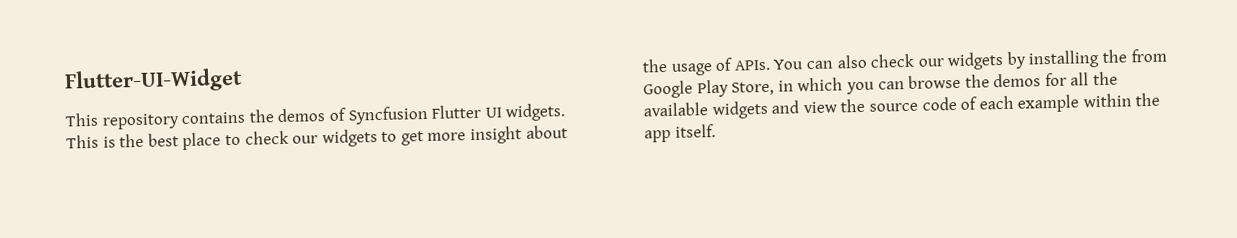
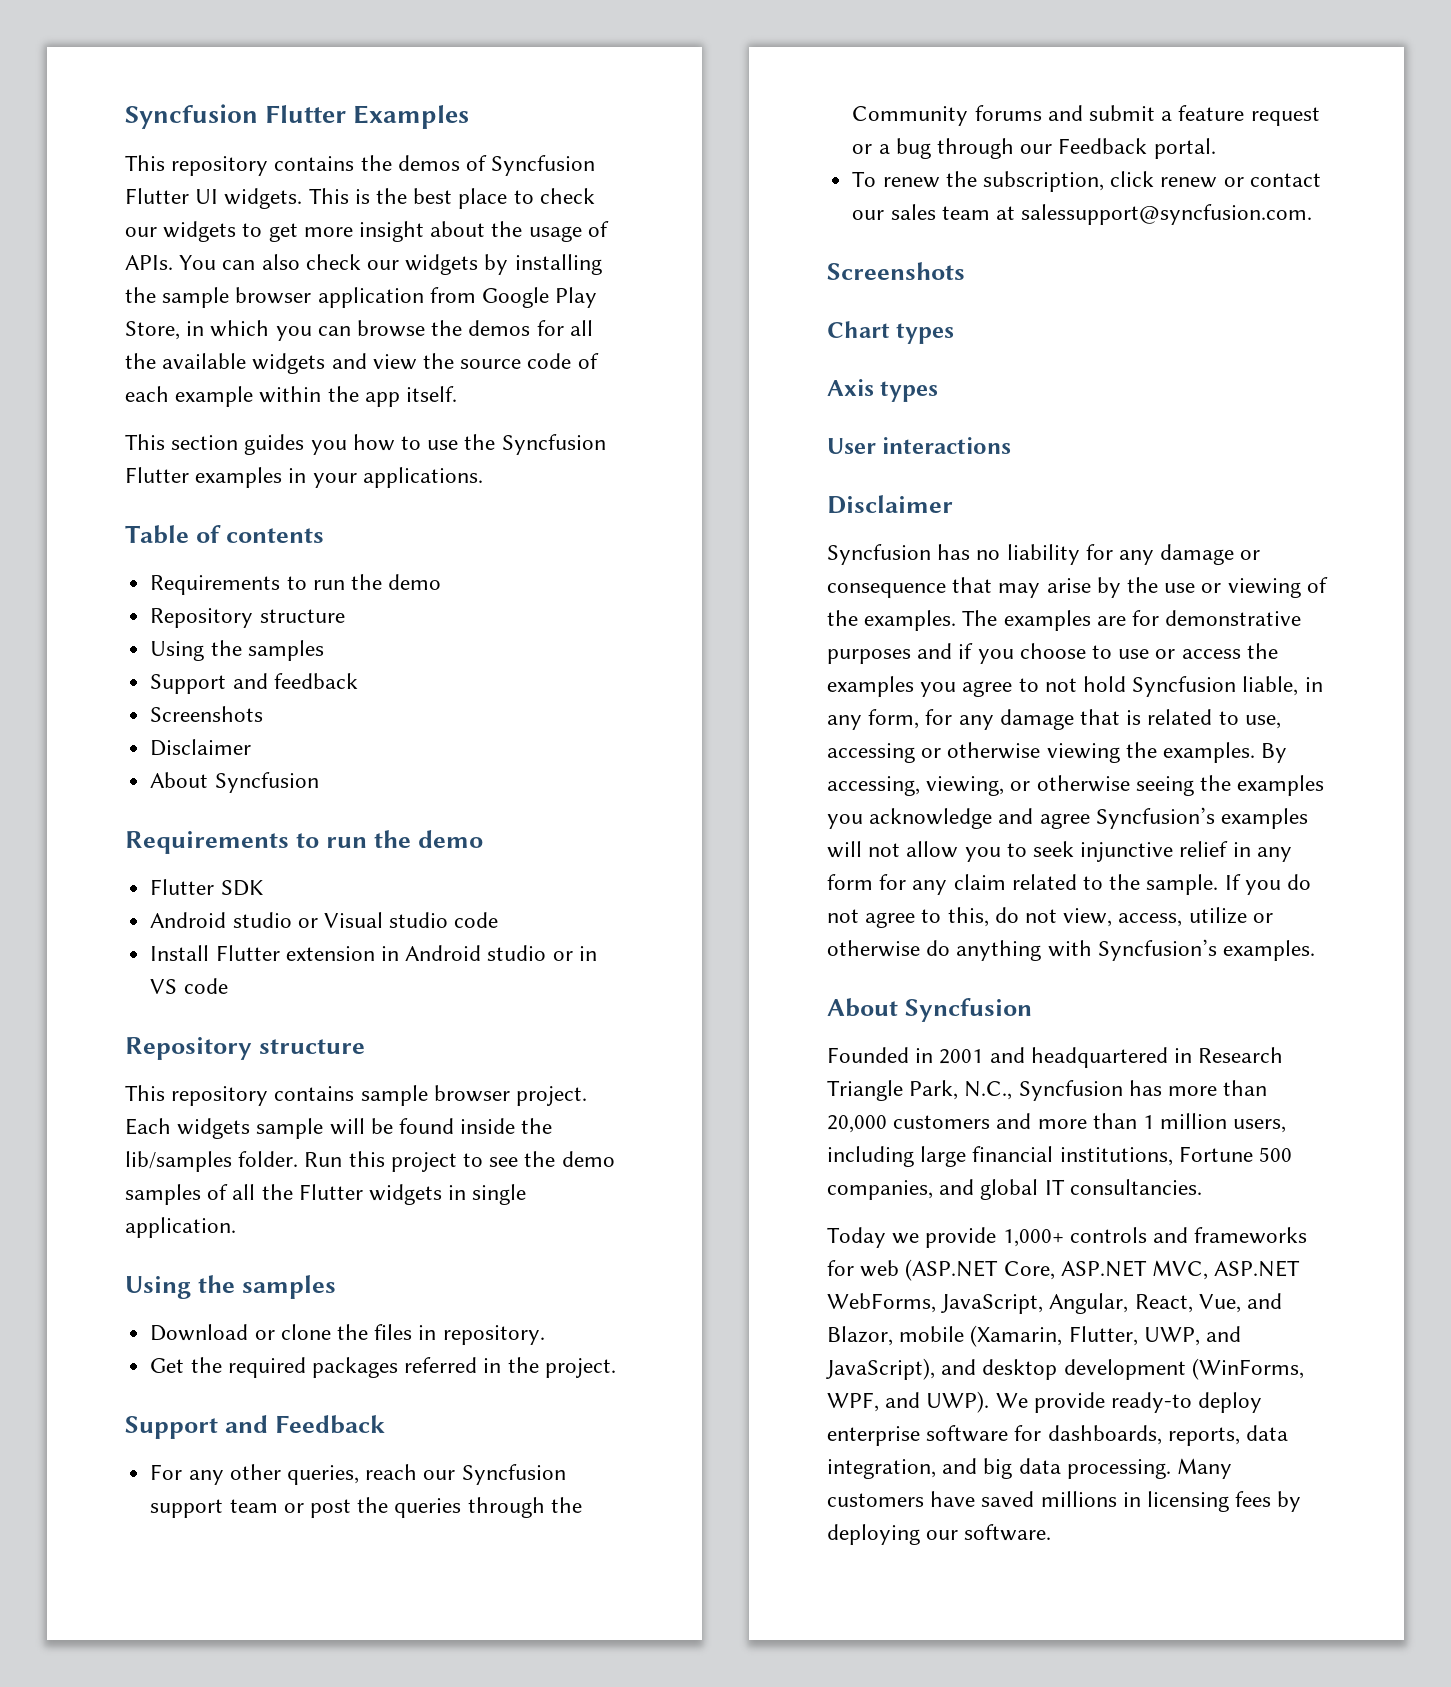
[64,67,243,94] Flutter-UI-Widget -> [125,104,470,129] Syncfusion Flutter Examples
(1128, 56) none -> [162,287,424,308] sample browser application
(716, 130) none -> [125,434,606,455] [125,467,483,488] [125,525,324,544] [150,574,442,595] [150,608,345,628] [150,640,324,661] [150,673,358,694] [150,706,264,722] [150,739,252,756] [150,772,319,793] [125,830,483,854] [150,879,263,896] [150,912,499,928] [150,945,597,961] [150,978,228,994] [125,1037,365,1060] [125,1085,588,1106] [125,1118,553,1139] [125,1151,615,1172] [125,1184,527,1205] [125,1217,236,1238] [125,1275,336,1299] [150,1324,545,1345] [150,1357,616,1378] [125,1415,385,1439] [150,1464,566,1485] [150,1497,582,1518] [852,105,1320,126] [852,138,1216,159] [852,171,1321,192] [852,204,1313,225] [827,262,965,280] [827,321,955,344] [827,379,939,402] [827,437,1012,454] [827,495,953,514] [827,544,1261,565] [827,577,1328,598] [827,610,1302,631] [827,643,1278,664] [827,676,1323,697] [827,709,1281,730] [827,742,1288,763] [827,775,1325,796] [827,807,1309,829] [827,841,1292,862] [827,874,1312,895] [827,907,1273,928] [827,939,1316,961] [827,998,1032,1022] [827,1047,1284,1068] [827,1080,1268,1101] [827,1113,1287,1133] [827,1146,1293,1167] [827,1179,1202,1200] [827,1227,1308,1248] [827,1259,1301,1281] [827,1293,1283,1314] [827,1325,1242,1347] [826,1358,1304,1380] [827,1391,1263,1413] [827,1425,1289,1446] [827,1458,1233,1479] [827,1491,1302,1512] [827,1524,1052,1545] // This section guides you how to use the Syncfusion Flutter examples in your applications. // Table of contents // Requirements to run the demo // Repository structure // Using the samples // Support and feedback // Screenshots // Disclaimer // About Syncfusion // Requirements to run the demo // Flutter SDK // Android studio or Visual studio code // Install Flutter extension in Android studio or in VS code // Repository structure // This repository contains sample browser project. Each widgets sample will be found inside the lib/samples folder. Run this project to see the demo samples of all the Flutter widgets in single application. // Using the samples // Download or clone the files in repository. // Get the required packages referred in the project. // Support and Feedback // For any other queries, reach our Syncfusion support team or post the queries through the Community forums and submit a feature request or a bug through our Feedback portal. // To renew the subscription, click renew or contact our sales team at salessupport@syncfusion.com. // Screenshots // Chart types // Axis types // User interactions // Disclaimer // Syncfusion has no liability for any damage or consequence that may arise by the use or viewing of the examples. The examples are for demonstrative purposes and if you choose to use or access the examples you agree to not hold Syncfusion liable, in any form, for any damage that is related to use, accessing or otherwise viewing the examples. By accessing, viewing, or otherwise seeing the examples you acknowledge and agree Syncfusion’s examples will not allow you to seek injunctive relief in any form for any claim related to the sample. If you do not agree to this, do not view, access, utilize or otherwise do anything with Syncfusion’s examples. // About Syncfusion // Founded in 2001 and headquartered in Research Triangle Park, N.C., Syncfusion has more than 20,000 customers and more than 1 million users, including large financial institutions, Fortune 500 companies, and global IT consultancies. // Today we provide 1,000+ controls and frameworks for web (ASP.NET Core, ASP.NET MVC, ASP.NET WebForms, JavaScript, Angular, React, Vue, and Blazor, mobile (Xamarin, Flutter, UWP, and JavaScript), and desktop development (WinForms, WPF, and UWP). We provide ready-to deploy enterprise software for dashboards, reports, data integration, and big data processing. Many customers have saved millions in licensing fees by deploying our software.

